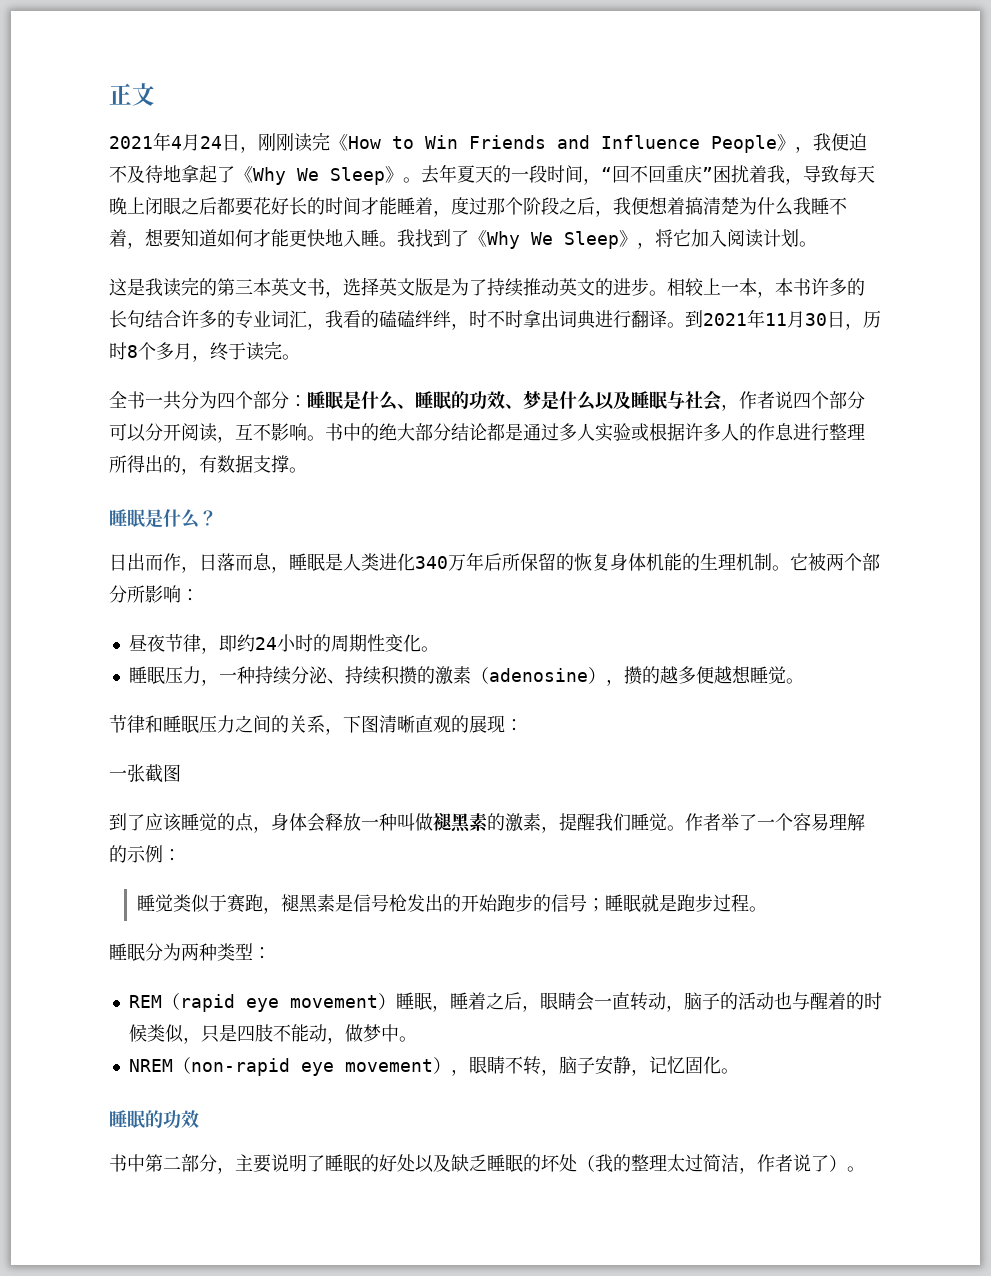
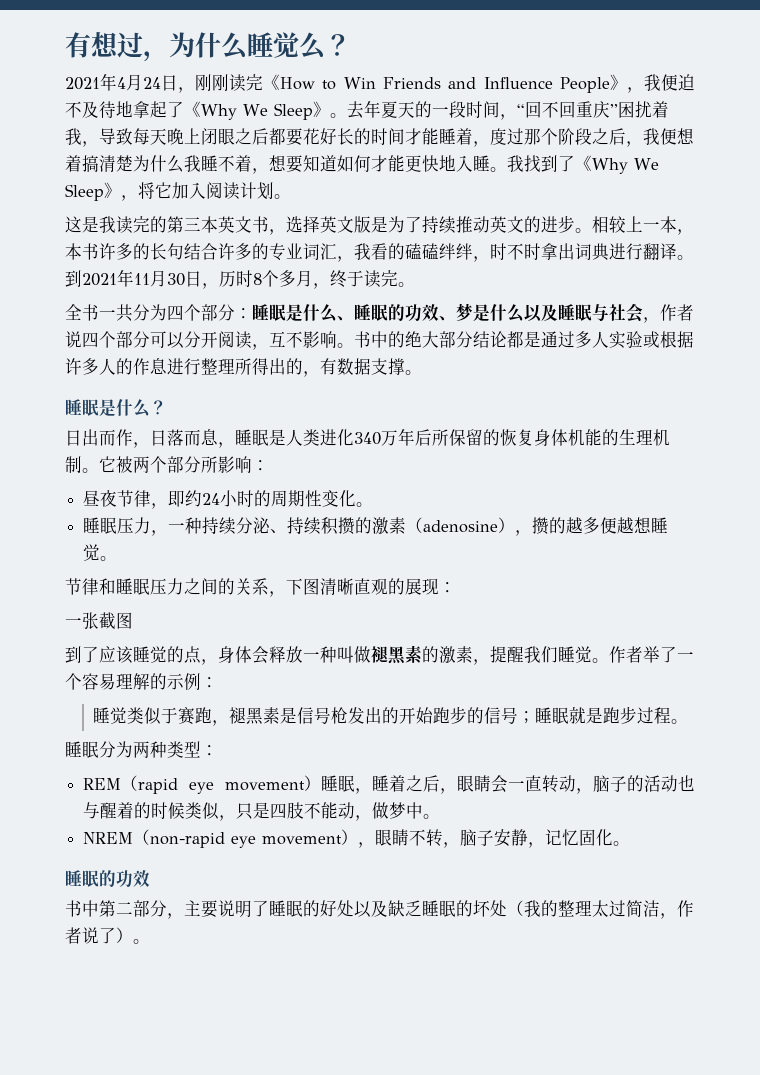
[109,83,155,106] 正文 -> [65,32,351,62] 有想过，为什么睡觉么？

